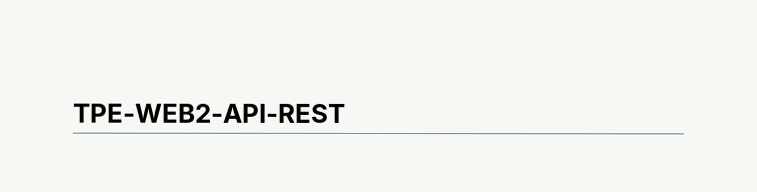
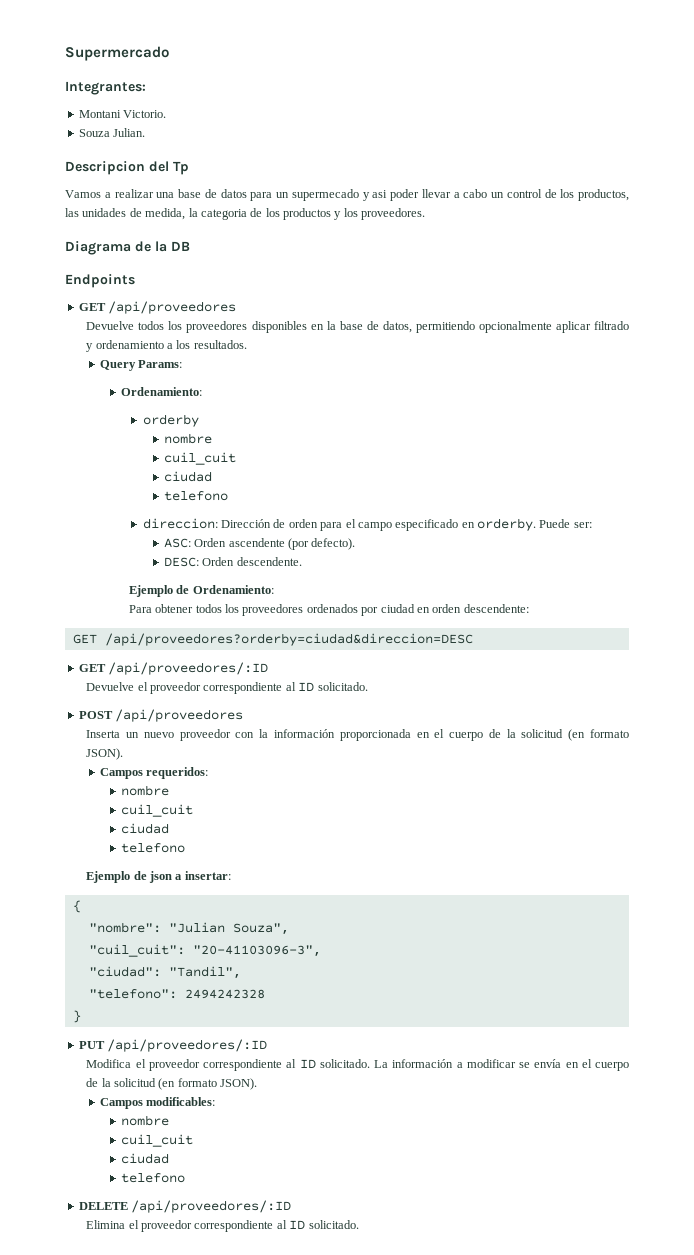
[72,103,345,123] TPE-WEB2-API-REST -> [65,46,169,61] [65,81,146,95] [78,110,167,118] [78,128,146,137] [65,161,189,175] [65,189,629,201] [65,208,426,220] [65,241,190,255] [65,274,135,288] [78,301,237,314] [86,321,630,333] [86,340,247,352] [100,360,183,371] [121,387,203,396] [142,414,199,427] [163,433,212,444] [163,452,236,465] [163,471,212,482] [163,491,228,501] [142,518,592,531] [163,538,356,550] [163,557,302,567] [128,585,274,597] [128,604,529,616] [72,633,473,646] [78,662,269,675] [86,682,368,694] [78,709,244,722] [86,729,629,741] [86,748,124,760] [100,767,209,779] [121,785,170,796] [121,804,194,817] [121,823,170,834] [121,843,186,853] [86,871,231,883] [72,900,81,913] [88,922,289,935] [88,944,321,957] [88,966,241,979] [88,989,265,999] [72,1010,81,1023] [78,1039,268,1052] [86,1059,629,1071] [86,1078,258,1090] [100,1097,216,1109] [121,1115,170,1126] [121,1134,194,1147] [121,1153,170,1164] [121,1173,186,1183] [78,1200,292,1213] [86,1220,359,1232] Supermercado // Integrantes: // Montani Victorio. // Souza Julian. // Descripcion del Tp // Vamos a realizar una base de datos para un supermecado y asi poder llevar a cabo un control de los productos, las unidades de medida, la categoria de los productos y los proveedores. // Diagrama de la DB // Endpoints // GET /api/proveedores // Devuelve todos los proveedores disponibles en la base de datos, permitiendo opcionalmente aplicar filtrado y ordenamiento a los resultados. // Query Params: // Ordenamiento: // orderby // nombre // cuil_cuit // ciudad // telefono // direccion: Dirección de orden para el campo especificado en orderby. Puede ser: // ASC: Orden ascendente (por defecto). // DESC: Orden descendente. // Ejemplo de Ordenamiento: // Para obtener todos los proveedores ordenados por ciudad en orden descendente: // GET /api/proveedores?orderby=ciudad&direccion=DESC // GET /api/proveedores/:ID // Devuelve el proveedor correspondiente al ID solicitado. // POST /api/proveedores // Inserta un nuevo proveedor con la información proporcionada en el cuerpo de la solicitud (en formato JSON). // Campos requeridos: // nombre // cuil_cuit // ciudad // telefono // Ejemplo de json a insertar: // { // "nombre": "Julian Souza", // "cuil_cuit": "20-41103096-3", // "ciudad": "Tandil", // "telefono": 2494242328 // } // PUT /api/proveedores/:ID // Modifica el proveedor correspondiente al ID solicitado. La información a modificar se envía en el cuerpo de la solicitud (en formato JSON). // Campos modificables: // nombre // cuil_cuit // ciudad // telefono // DELETE /api/proveedores/:ID // Elimina el proveedor correspondiente al ID solicitado.

